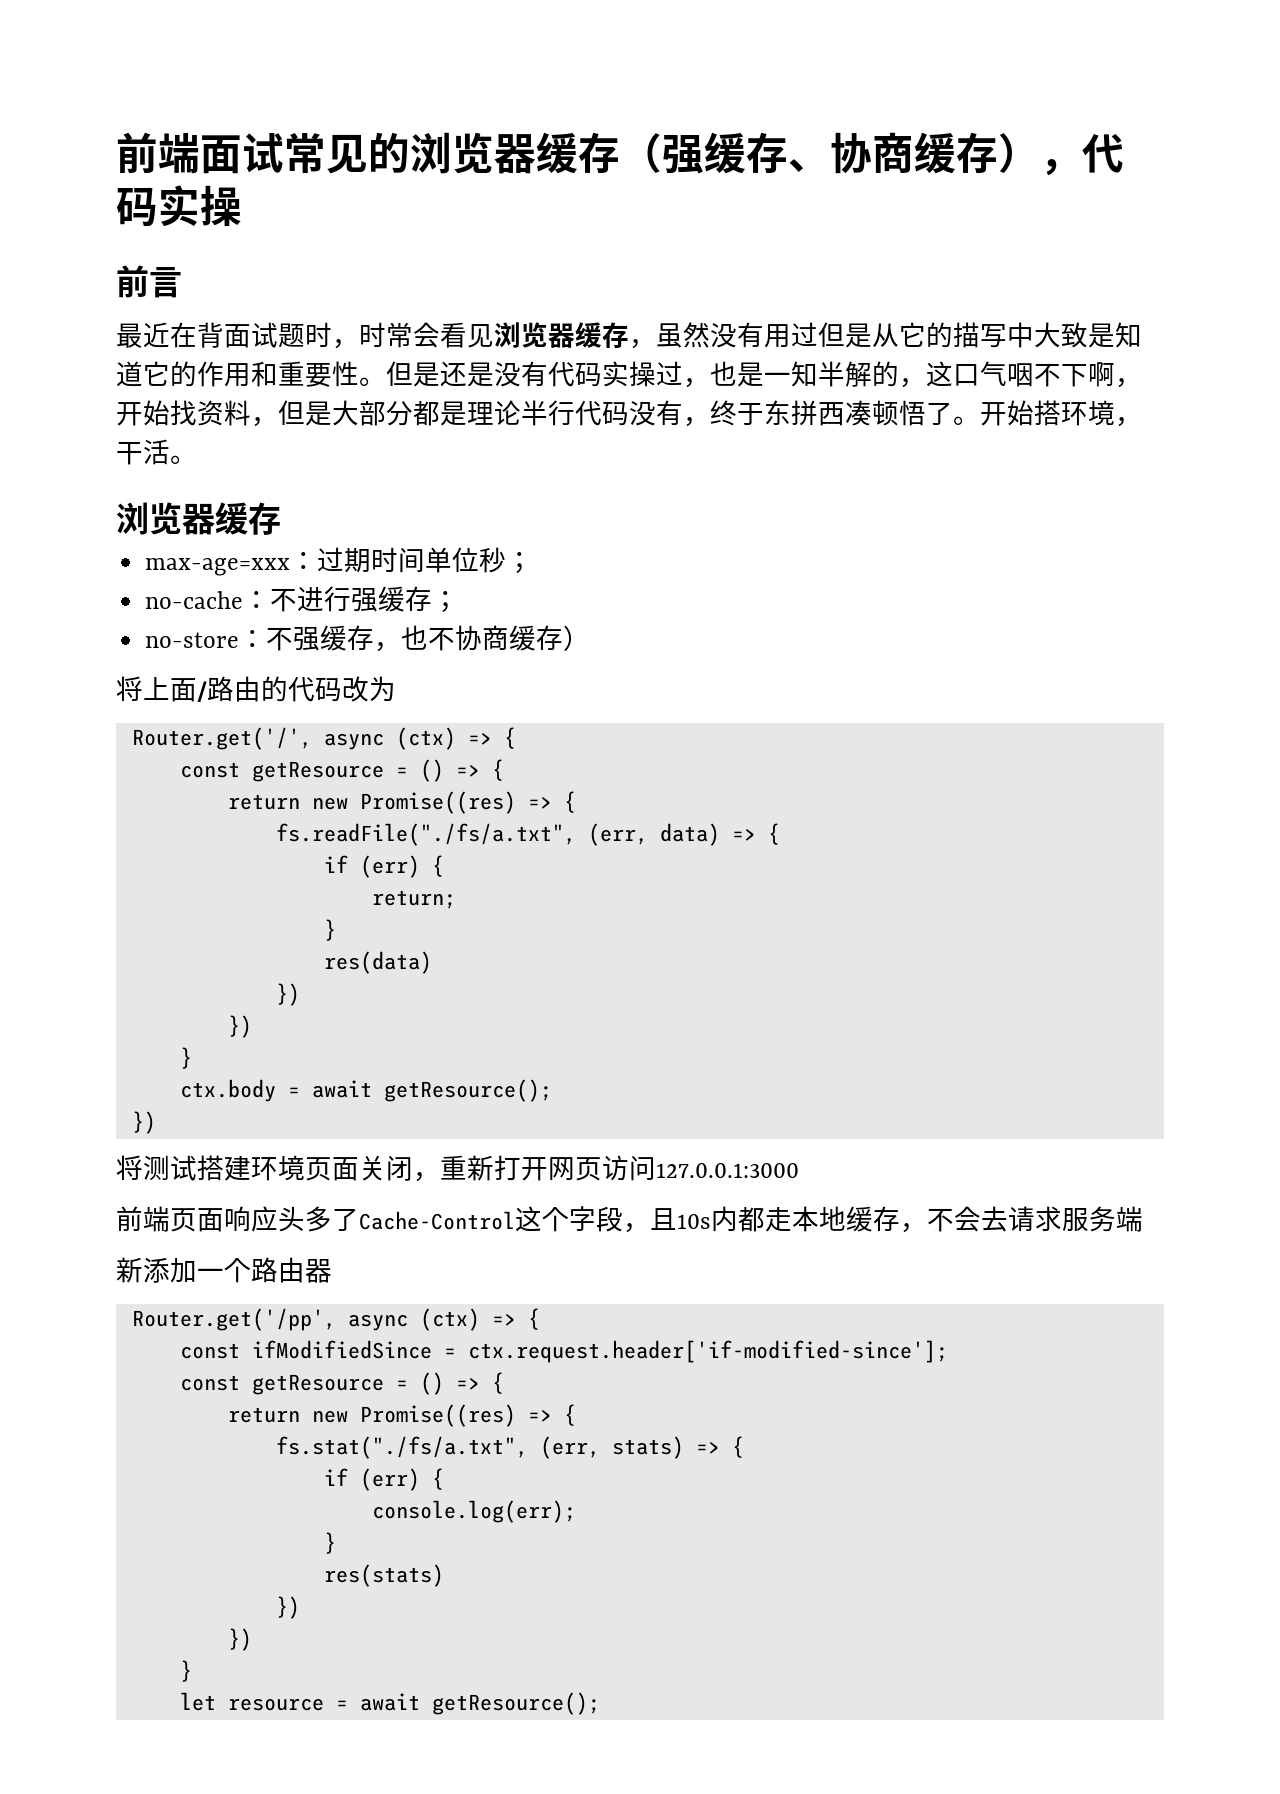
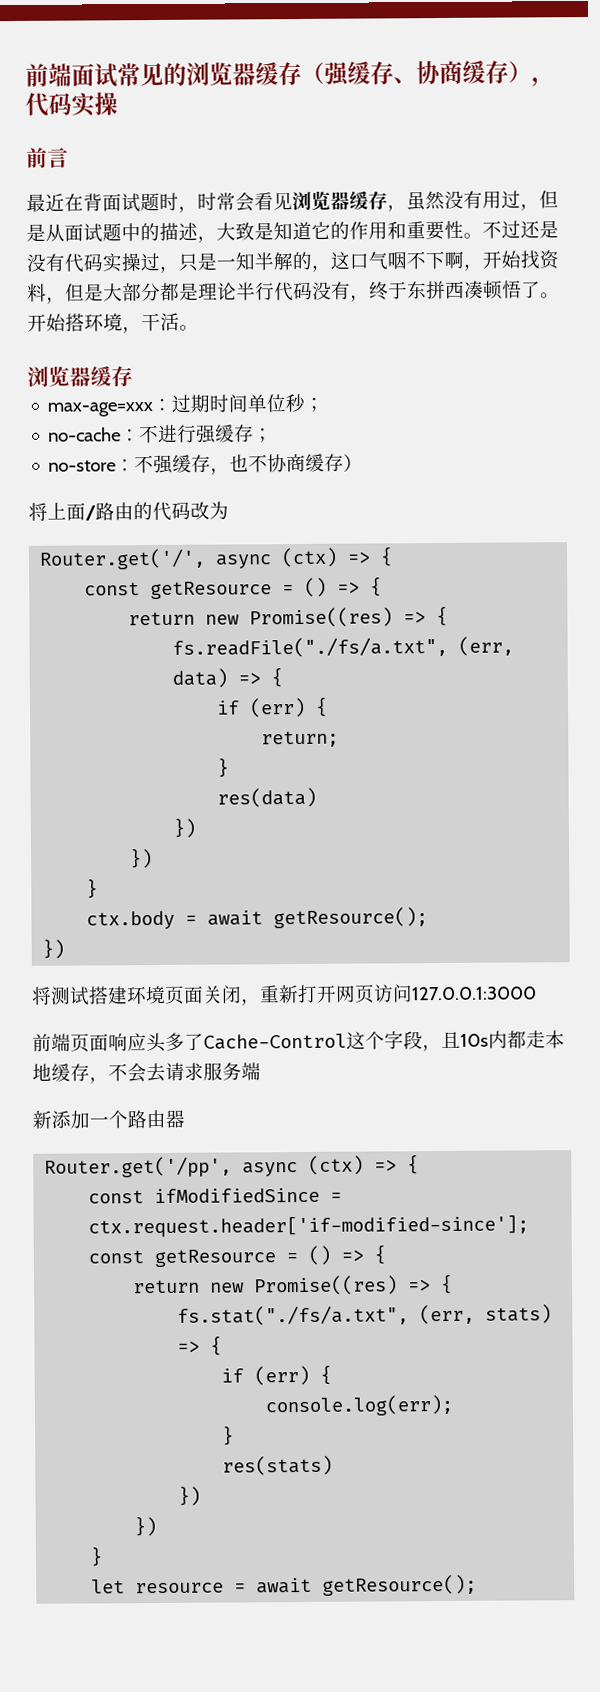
[818,322,1034,348] 但是从它的描写中 -> [520,190,559,211] [26,222,217,243] ，但是从面试题中的描述，
[386,361,440,387] 但是 -> [482,220,521,239] 不过
[710,361,737,386] 也 -> [178,253,198,272] 只

